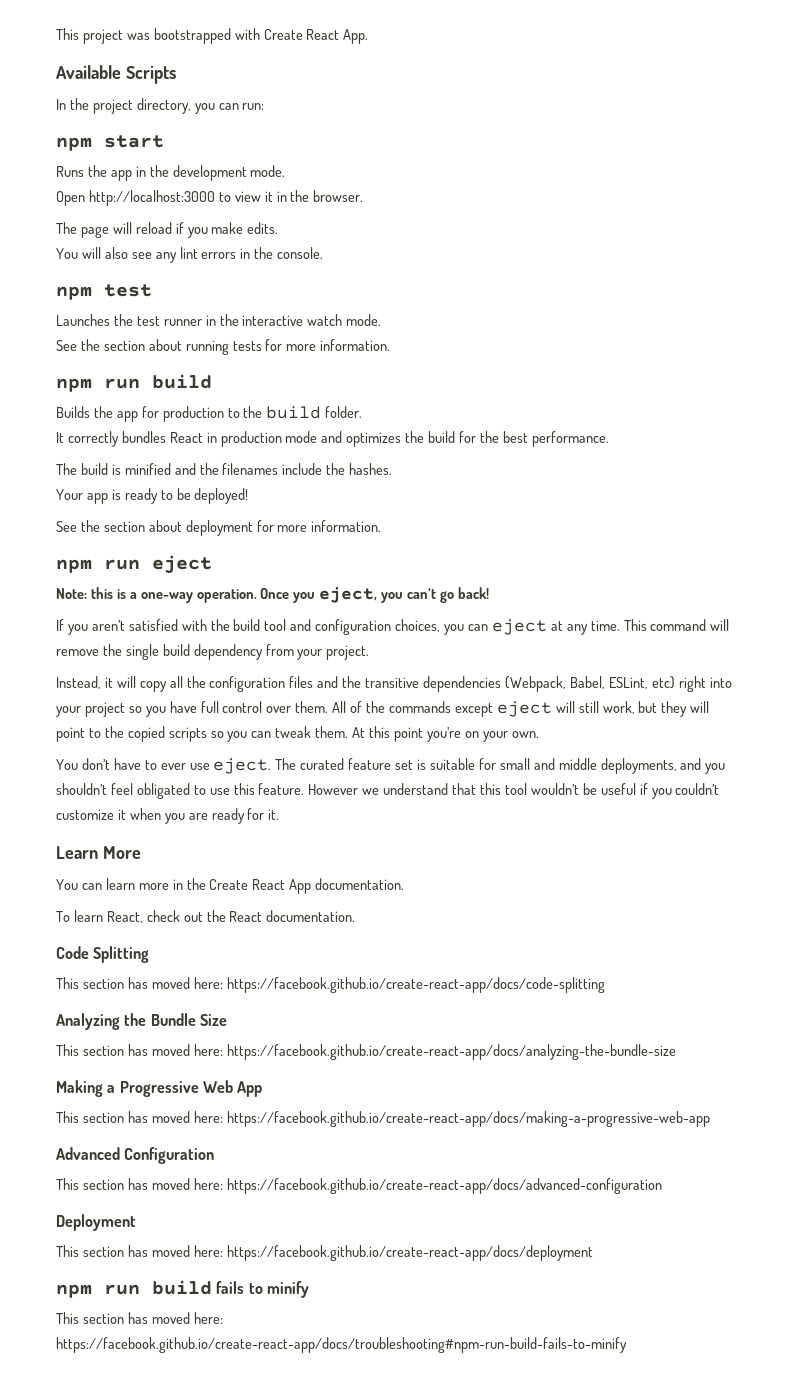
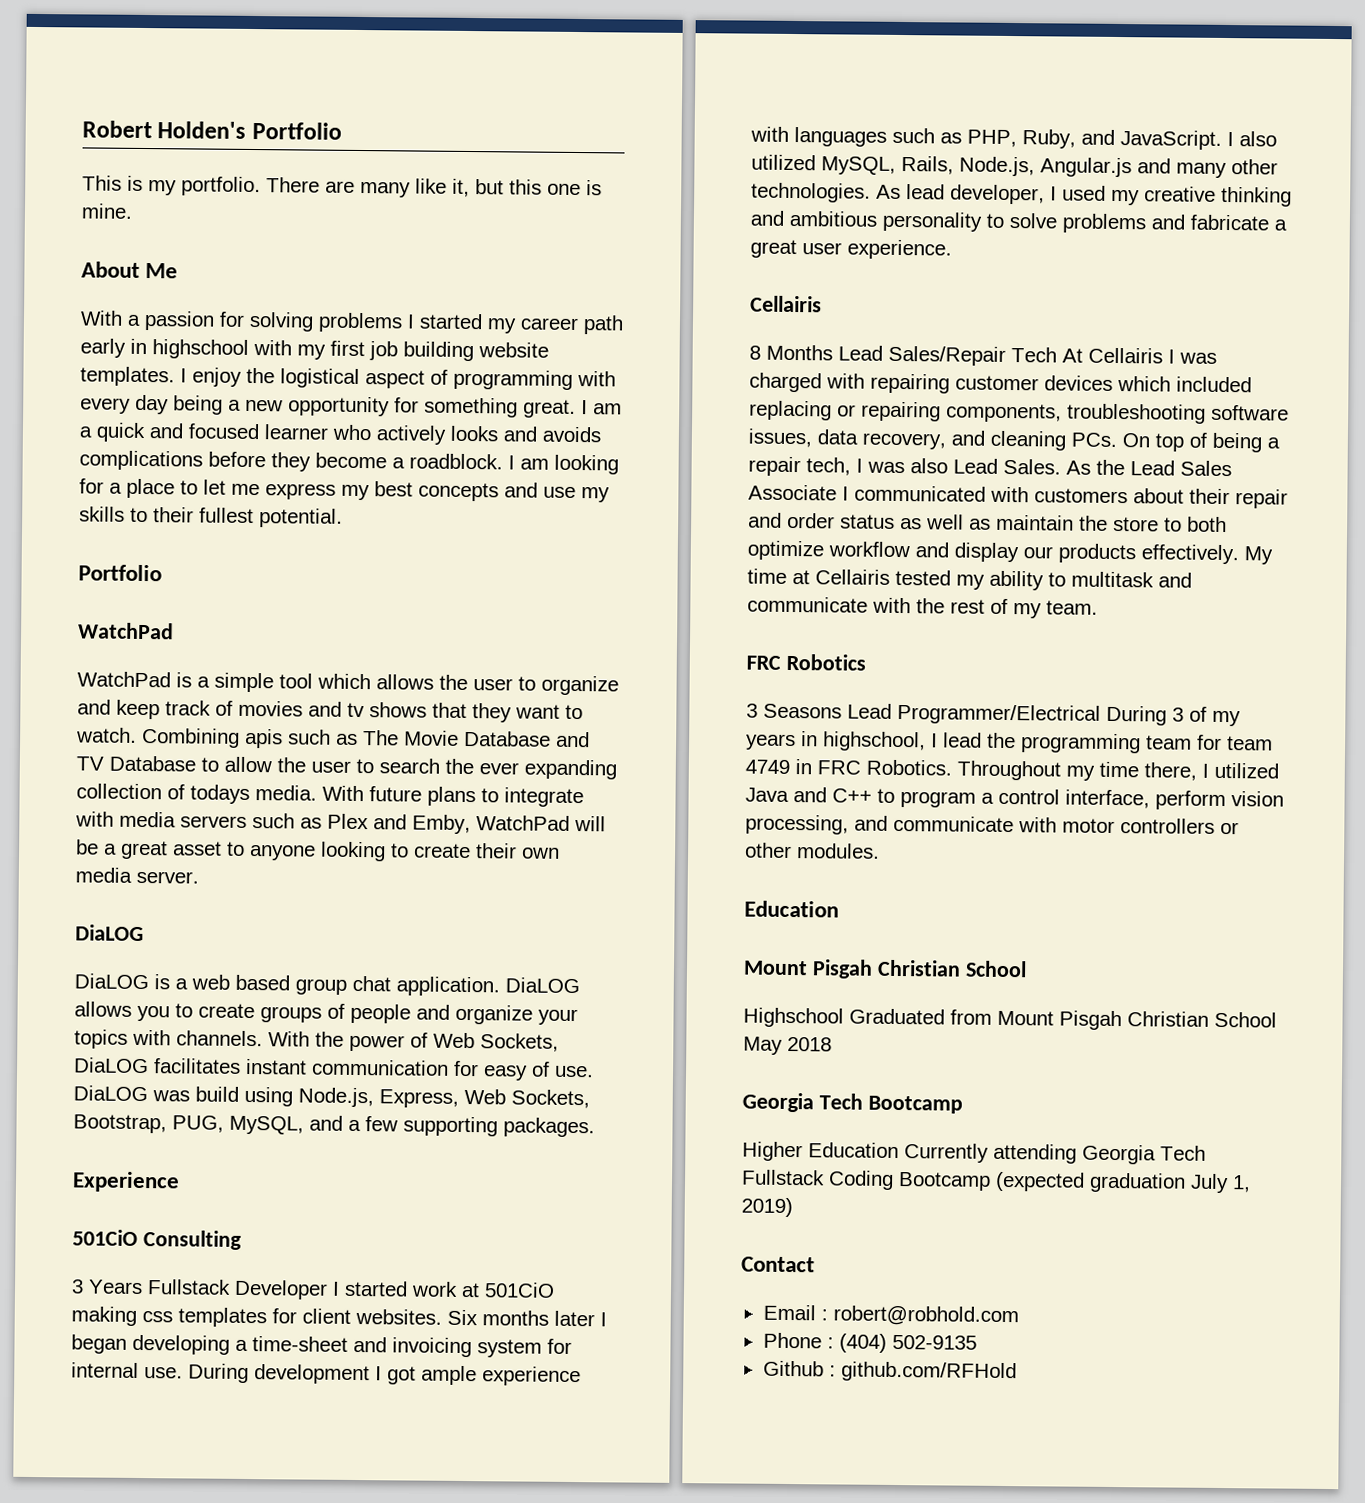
[56,28,369,44] [56,65,176,84] [56,98,265,114] [56,135,164,151] [56,165,286,181] [56,190,364,206] [56,222,279,238] [56,247,324,263] [56,284,152,300] [56,314,382,326] [56,339,391,355] [56,374,212,392] [56,406,363,422] [56,431,609,447] [56,463,393,475] [56,488,249,504] [56,520,382,536] [56,555,212,574] [56,587,489,603] [56,619,730,635] [56,644,370,660] [56,676,732,692] [56,701,710,717] [56,726,539,742] [56,758,726,774] [56,783,720,799] [56,808,280,824] [56,846,141,859] [56,878,405,894] [56,910,356,923] [56,946,150,963] [56,977,605,993] [56,1013,227,1030] [56,1044,676,1060] [56,1080,263,1097] [56,1111,710,1127] [56,1147,215,1164] [56,1178,662,1194] [56,1214,136,1231] [56,1245,593,1261] [56,1280,309,1298] [56,1312,223,1324] [56,1337,627,1353] This project was bootstrapped with Create React App. // Available Scripts // In the project directory, you can run: // npm start // Runs the app in the development mode. // Open http://localhost:3000 to view it in the browser. // The page will reload if you make edits. // You will also see any lint errors in the console. // npm test // Launches the test runner in the interactive watch mode. // See the section about running tests for more information. // npm run build // Builds the app for production to the build folder. // It correctly bundles React in production mode and optimizes the build for the best performance. // The build is minified and the filenames include the hashes. // Your app is ready to be deployed! // See the section about deployment for more information. // npm run eject // Note: this is a one-way operation. Once you eject, you can’t go back! // If you aren’t satisfied with the build tool and configuration choices, you can eject at any time. This command will remove the single build dependency from your project. // Instead, it will copy all the configuration files and the transitive dependencies (Webpack, Babel, ESLint, etc) right into your project so you have full control over them. All of the commands except eject will still work, but they will point to the copied scripts so you can tweak them. At this point you’re on your own. // You don’t have to ever use eject. The curated feature set is suitable for small and middle deployments, and you shouldn’t feel obligated to use this feature. However we understand that this tool wouldn’t be useful if you couldn’t customize it when you are ready for it. // Learn More // You can learn more in the Create React App documentation. // To learn React, check out the React documentation. // Code Splitting // This section has moved here: https://facebook.github.io/create-react-app/docs/code-splitting // Analyzing the Bundle Size // This section has moved here: https://facebook.github.io/create-react-app/docs/analyzing-the-bundle-size // Making a Progressive Web App // This section has moved here: https://facebook.github.io/create-react-app/docs/making-a-progressive-web-app // Advanced Configuration // This section has moved here: https://facebook.github.io/create-react-app/docs/advanced-configuration // Deployment // This section has moved here: https://facebook.github.io/create-react-app/docs/deployment // npm run build fails to minify // This section has moved here: https://facebook.github.io/create-react-app/docs/troubleshooting#npm-run-build-fails-to-minify -> [82,120,342,140] [82,175,602,198] [81,203,133,219] [81,261,179,279] [80,310,624,335] [80,338,549,362] [80,366,616,390] [80,394,622,418] [79,422,601,445] [79,450,619,475] [79,478,610,503] [79,506,343,528] [78,564,162,582] [78,622,174,640] [77,671,619,696] [77,699,583,723] [76,727,590,749] [76,755,617,780] [76,783,584,808] [75,811,606,835] [76,839,560,862] [75,867,199,884] [75,924,144,942] [74,973,580,997] [74,1001,578,1026] [74,1029,559,1052] [74,1057,594,1081] [73,1085,590,1109] [73,1114,595,1138] [72,1171,180,1193] [72,1229,242,1250] [71,1279,555,1300] [71,1306,607,1328] [71,1334,572,1358] [71,1362,581,1387] [750,126,1277,150] [751,154,1278,179] [751,182,1292,207] [750,210,1287,234] [750,239,952,260] [750,295,822,313] [749,344,1217,366] [749,372,1252,394] [749,400,1289,424] [748,428,1280,453] [748,456,1232,477] [748,484,1288,509] [748,512,1227,533] [747,540,1273,565] [747,568,1192,591] [747,596,1098,619] [746,653,866,671] [746,703,1241,727] [746,731,1273,754] [745,759,1279,781] [745,787,1284,811] [745,814,1239,835] [745,842,880,859] [744,900,839,918] [743,959,1027,979] [743,1007,1277,1031] [743,1036,832,1055] [742,1092,963,1114] [742,1141,1206,1165] [741,1169,1251,1194] [741,1197,793,1218] [741,1256,815,1273] [762,1304,1019,1327] [762,1332,977,1353] [762,1360,1017,1383] Robert Holden's Portfolio // This is my portfolio. There are many like it, but this one is mine. // About Me // With a passion for solving problems I started my career path early in highschool with my first job building website templates. I enjoy the logistical aspect of programming with every day being a new opportunity for something great. I am a quick and focused learner who actively looks and avoids complications before they become a roadblock. I am looking for a place to let me express my best concepts and use my skills to their fullest potential. // Portfolio // WatchPad // WatchPad is a simple tool which allows the user to organize and keep track of movies and tv shows that they want to watch. Combining apis such as The Movie Database and TV Database to allow the user to search the ever expanding collection of todays media. With future plans to integrate with media servers such as Plex and Emby, WatchPad will be a great asset to anyone looking to create their own media server. // DiaLOG // DiaLOG is a web based group chat application. DiaLOG allows you to create groups of people and organize your topics with channels. With the power of Web Sockets, DiaLOG facilitates instant communication for easy of use. DiaLOG was build using Node.js, Express, Web Sockets, Bootstrap, PUG, MySQL, and a few supporting packages. // Experience // 501CiO Consulting // 3 Years Fullstack Developer I started work at 501CiO making css templates for client websites. Six months later I began developing a time-sheet and invoicing system for internal use. During development I got ample experience with languages such as PHP, Ruby, and JavaScript. I also utilized MySQL, Rails, Node.js, Angular.js and many other technologies. As lead developer, I used my creative thinking and ambitious personality to solve problems and fabricate a great user experience. // Cellairis // 8 Months Lead Sales/Repair Tech At Cellairis I was charged with repairing customer devices which included replacing or repairing components, troubleshooting software issues, data recovery, and cleaning PCs. On top of being a repair tech, I was also Lead Sales. As the Lead Sales Associate I communicated with customers about their repair and order status as well as maintain the store to both optimize workflow and display our products effectively. My time at Cellairis tested my ability to multitask and communicate with the rest of my team. // FRC Robotics // 3 Seasons Lead Programmer/Electrical During 3 of my years in highschool, I lead the programming team for team 4749 in FRC Robotics. Throughout my time there, I utilized Java and C++ to program a control interface, perform vision processing, and communicate with motor controllers or other modules. // Education // Mount Pisgah Christian School // Highschool Graduated from Mount Pisgah Christian School May 2018 // Georgia Tech Bootcamp // Higher Education Currently attending Georgia Tech Fullstack Coding Bootcamp (expected graduation July 1, 2019) // Contact // Email : robert@robhold.com // Phone : (404) 502-9135 // Github : github.com/RFHold

